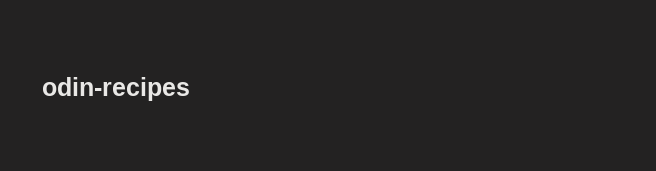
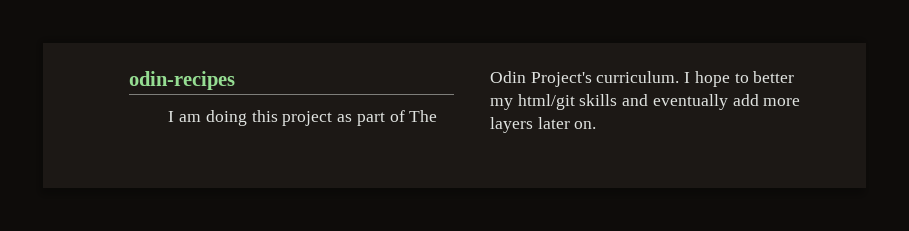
(190, 89) none -> [168,110,438,126] [490,71,795,87] [490,94,801,110] [490,117,597,133] // I am doing this project as part of The Odin Project's curriculum. I hope to better my html/git skills and eventually add more layers later on.

